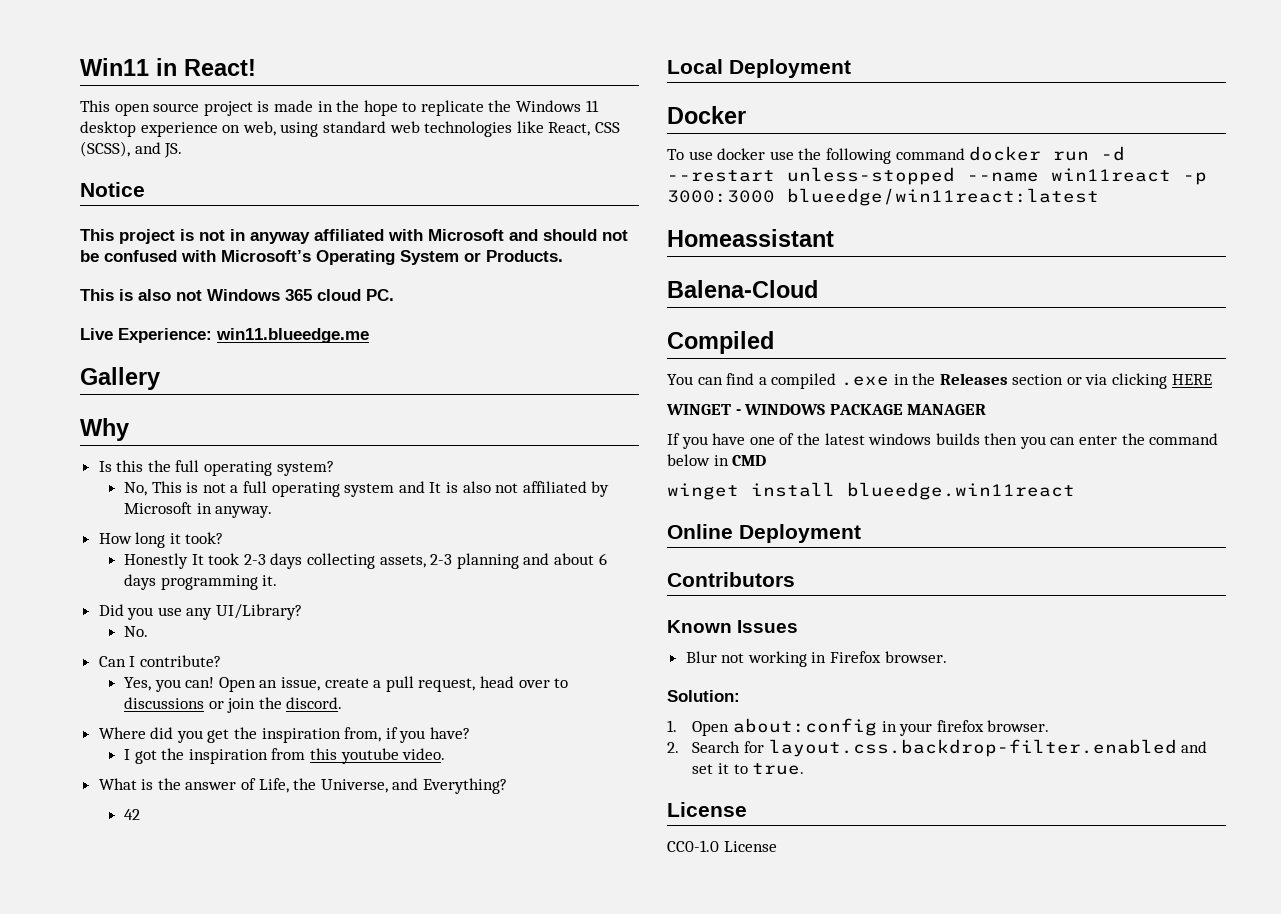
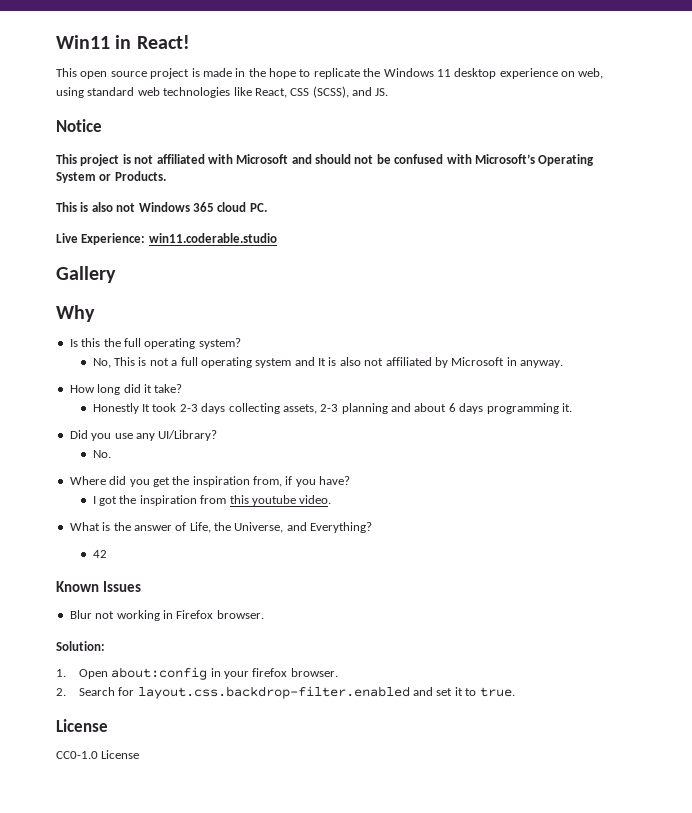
[230,229,310,244] in anyway -> (154, 159) none
[216,328,369,343] win11.blueedge.me -> [148,233,277,243] win11.coderable.studio
[169,532,224,544] it took? -> [123,384,183,393] did it take?
[98,655,221,667] [124,676,569,692] [124,697,343,713] // Can I contribute? // Yes, you can! Open an issue, create a pull request, head over to discussions or join the discord. -> (111, 454) none
[667,59,851,78] [667,106,746,124] [667,146,1126,164] [667,167,1207,185] [667,188,1099,206] [667,229,834,247] [667,280,818,298] [667,331,774,354] [667,373,1212,389] [666,404,987,415] [667,433,1219,449] [667,454,767,466] [667,482,1075,500] [667,524,861,543] [667,572,795,587] // Local Deployment // Docker // To use docker use the following command docker run -d --restart unless-stopped --name win11react -p 3000:3000 blueedge/win11react:latest // Homeassistant // Balena-Cloud // Compiled // You can find a compiled .exe in the Releases section or via clicking HERE // WINGET - WINDOWS PACKAGE MANAGER // If you have one of the latest windows builds then you can enter the command below in CMD // winget install blueedge.win11react // Online Deployment // Contributors -> (107, 554) none

